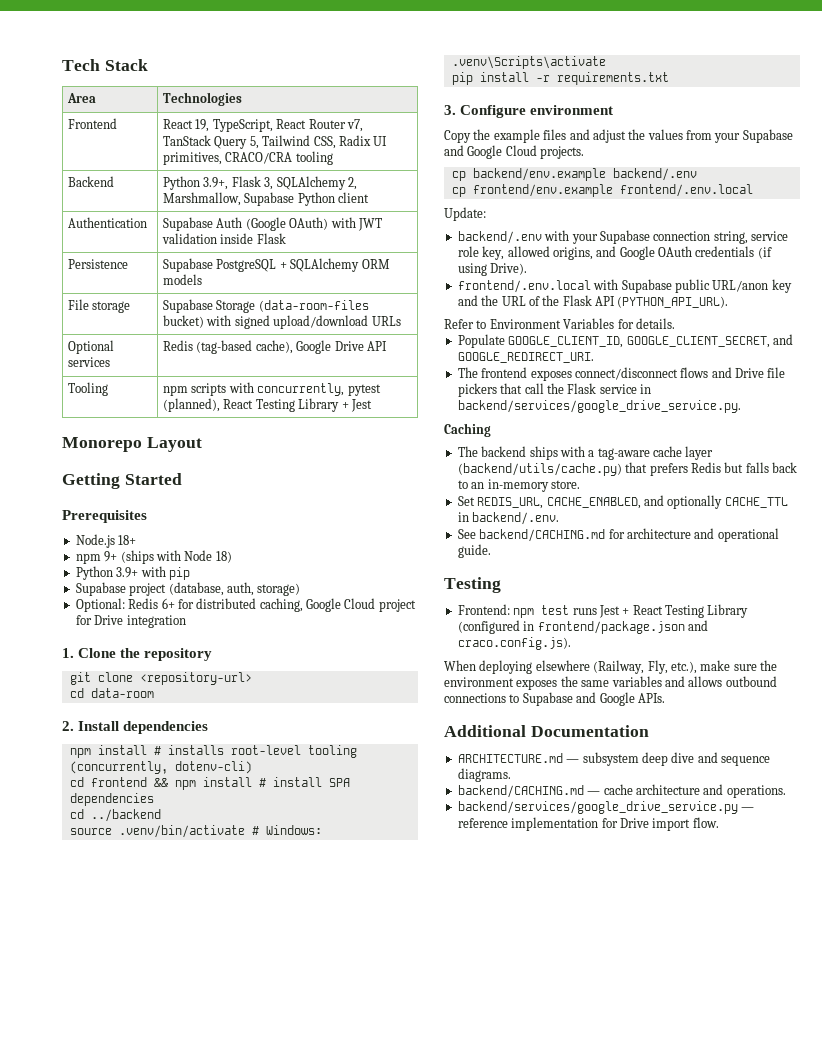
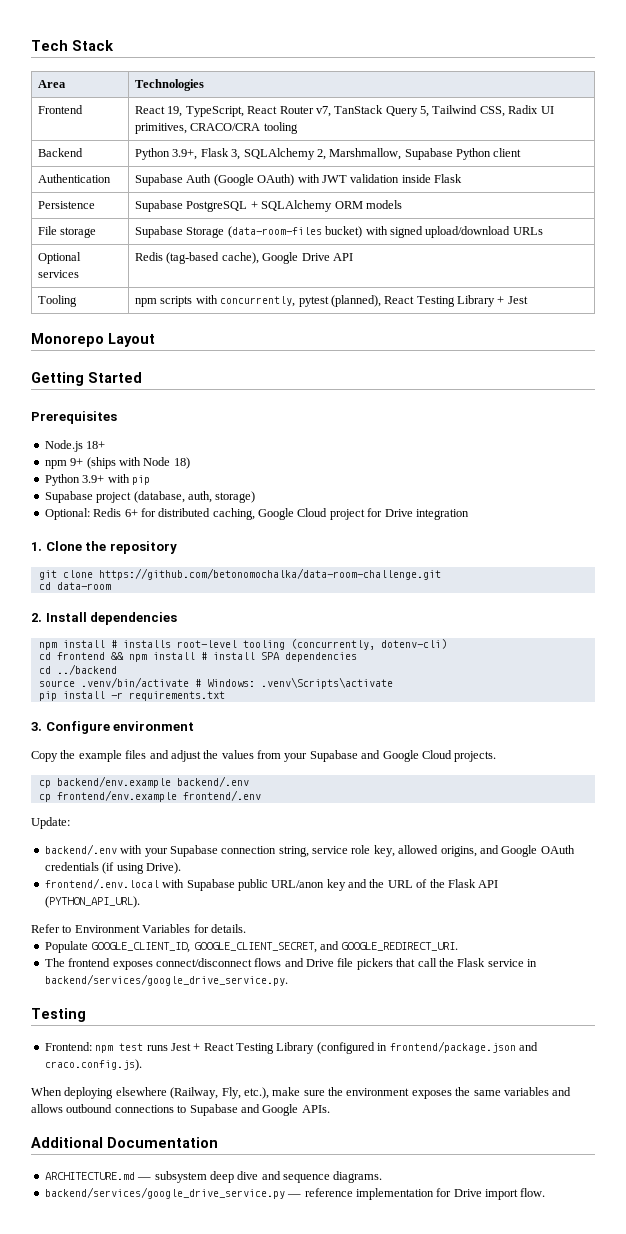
[139,672,252,685] <repository-url> -> [98,568,441,580] https://github.com/betonomochalka/data-room-challenge.git
[619,184,753,197] frontend/.env.local -> [182,790,261,801] frontend/.env
[444,423,491,437] [457,446,714,460] [457,462,797,476] [457,479,580,492] [457,495,788,509] [457,512,560,525] [457,528,779,542] [457,544,491,558] // Caching // The backend ships with a tag-aware cache layer (backend/utils/cache.py) that prefers Redis but falls back to an in-memory store. // Set REDIS_URL, CACHE_ENABLED, and optionally CACHE_TTL in backend/.env. // See backend/CACHING.md for architecture and operational guide. -> (288, 980) none
[457,784,786,798] // backend/CACHING.md — cache architecture and operations. -> (383, 1177) none

